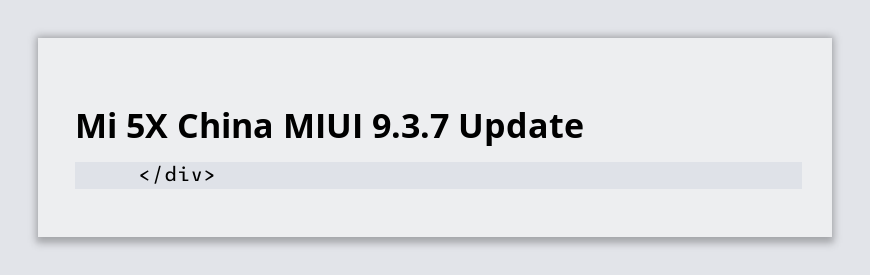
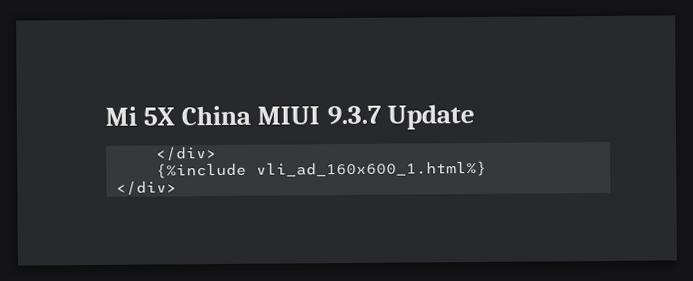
(217, 174) none -> [156,160,488,179] [116,180,178,195] // {%include vli_ad_160x600_1.html%} // </div>

